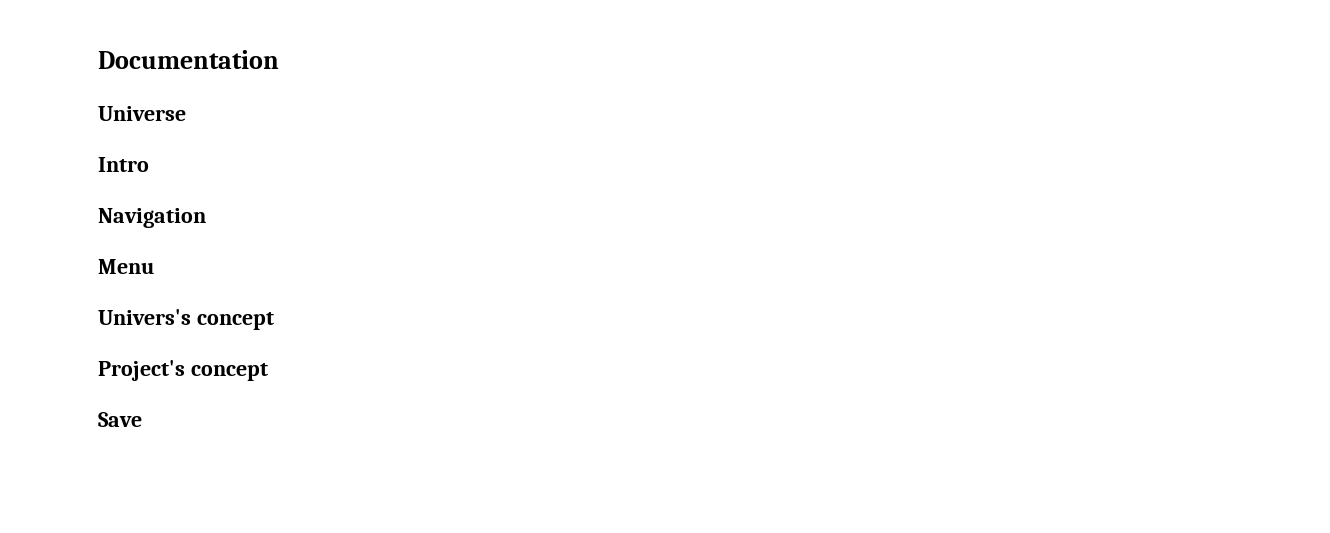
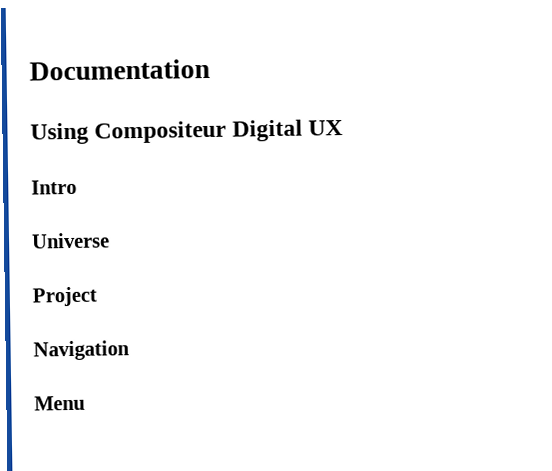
(279, 59) none -> [30,119,344,145] [31,179,77,195] // Using Compositeur Digital UX // Intro
[98,157,149,172] Intro -> [32,286,97,307] Project
[98,309,274,330] [98,360,268,381] [98,412,142,427] // Univers's concept // Project's concept // Save -> (85, 403) none

